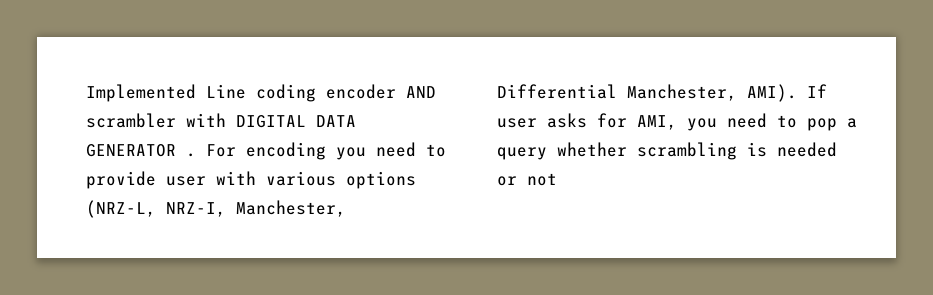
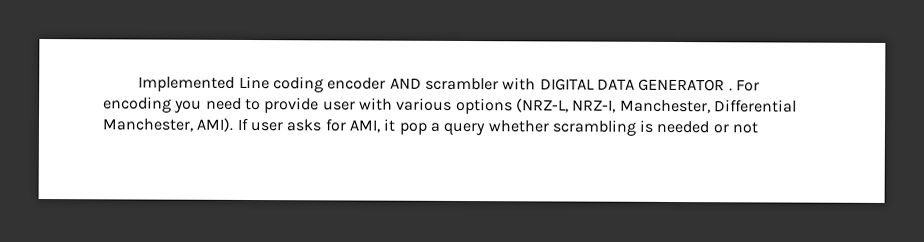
[687,113,797,131] you need to -> [383,118,397,132] it

